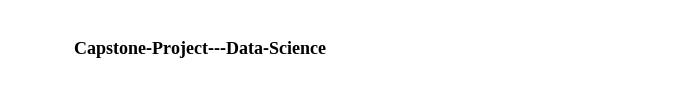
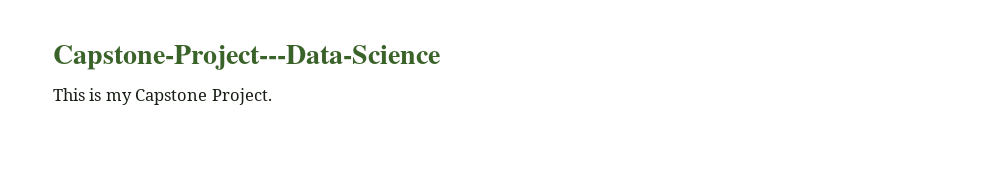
(326, 49) none -> [53,88,272,105] // This is my Capstone Project.

